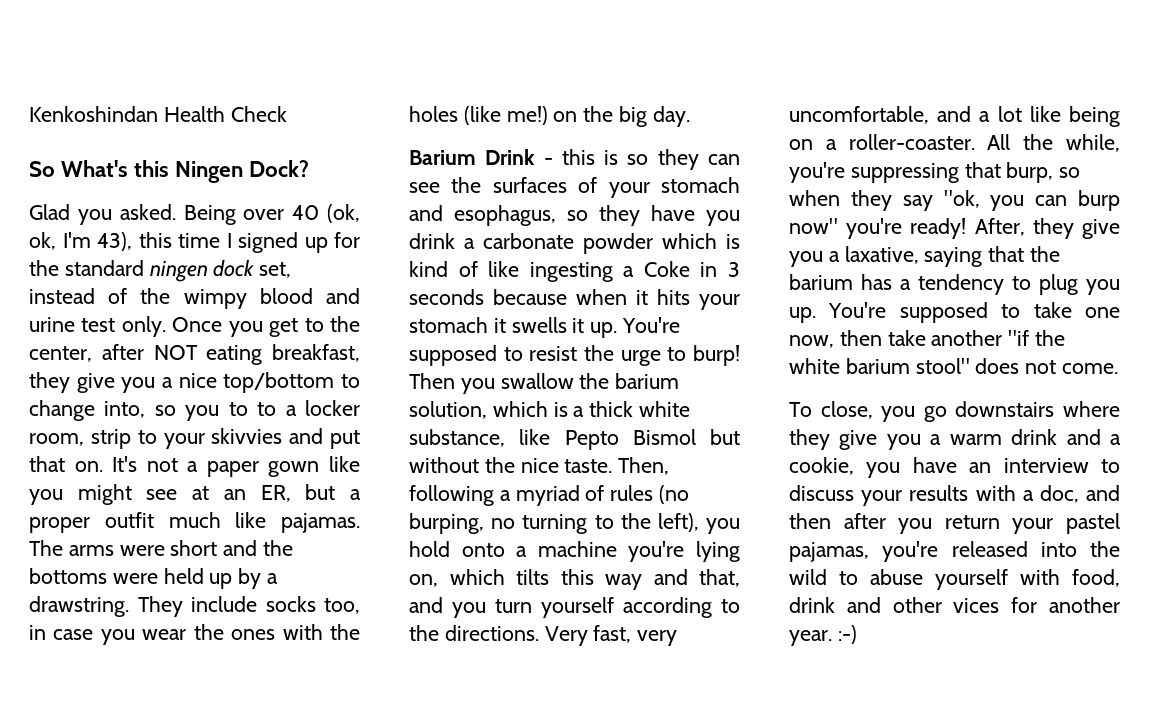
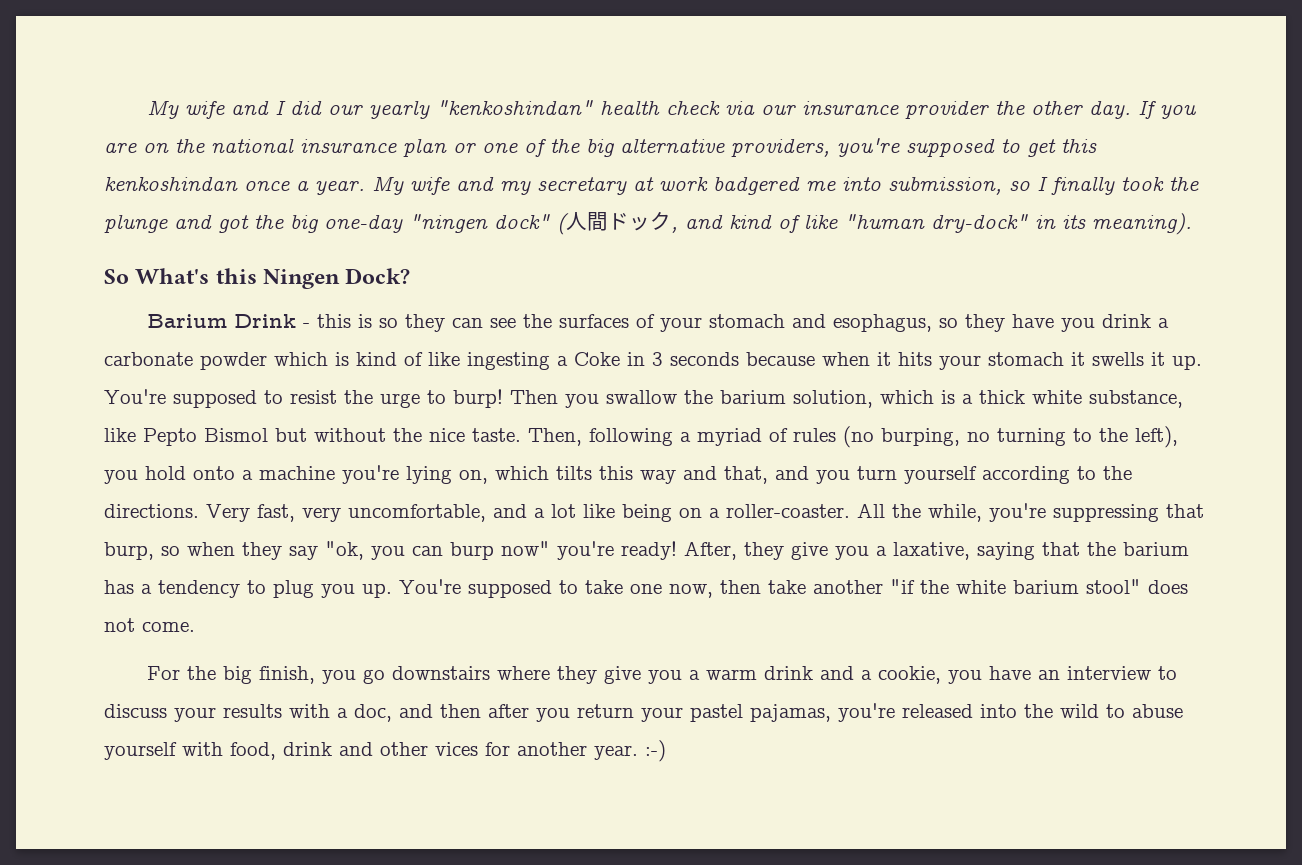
[29,106,287,122] Kenkoshindan Health Check -> [146,100,1196,119] [104,138,1097,157] [104,176,1199,195] [104,211,1192,235] My wife and I did our yearly "kenkoshindan" health check via our insurance provider the other day. If you are on the national insurance plan or one of the big alternative providers, you're supposed to get this kenkoshindan once a year. My wife and my secretary at work badgered me into submission, so I finally took the plunge and got the big one-day "ningen dock" (人間ドック, and kind of like "human dry-dock" in its meaning).
[29,204,361,225] [29,232,360,253] [29,259,292,282] [29,288,361,309] [29,316,360,337] [29,344,360,365] [29,372,360,393] [29,400,361,421] [29,428,360,449] [29,456,360,477] [29,484,362,505] [29,512,360,533] [29,540,294,556] [29,568,279,589] [29,596,360,617] [29,624,361,645] [409,106,690,127] // Glad you asked. Being over 40 (ok, ok, I'm 43), this time I signed up for the standard ningen dock set, instead of the wimpy blood and urine test only. Once you get to the center, after NOT eating breakfast, they give you a nice top/bottom to change into, so you to to a locker room, strip to your skivvies and put that on. It's not a paper gown like you might see at an ER, but a proper outfit much like pajamas. The arms were short and the bottoms were held up by a drawstring. They include socks too, in case you wear the ones with the holes (like me!) on the big day. -> (411, 276) none
[789,401,873,419] To close, -> [146,666,315,684] For the big finish,

